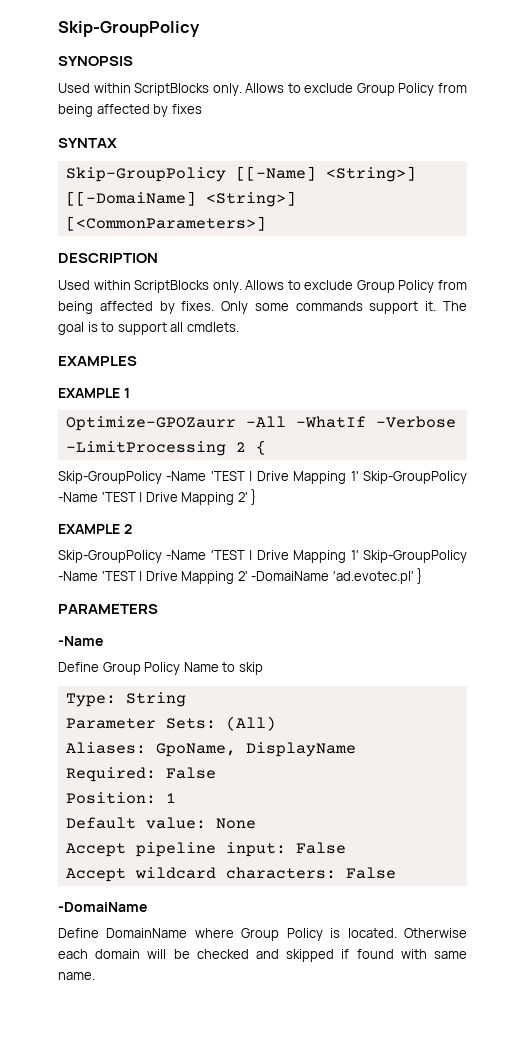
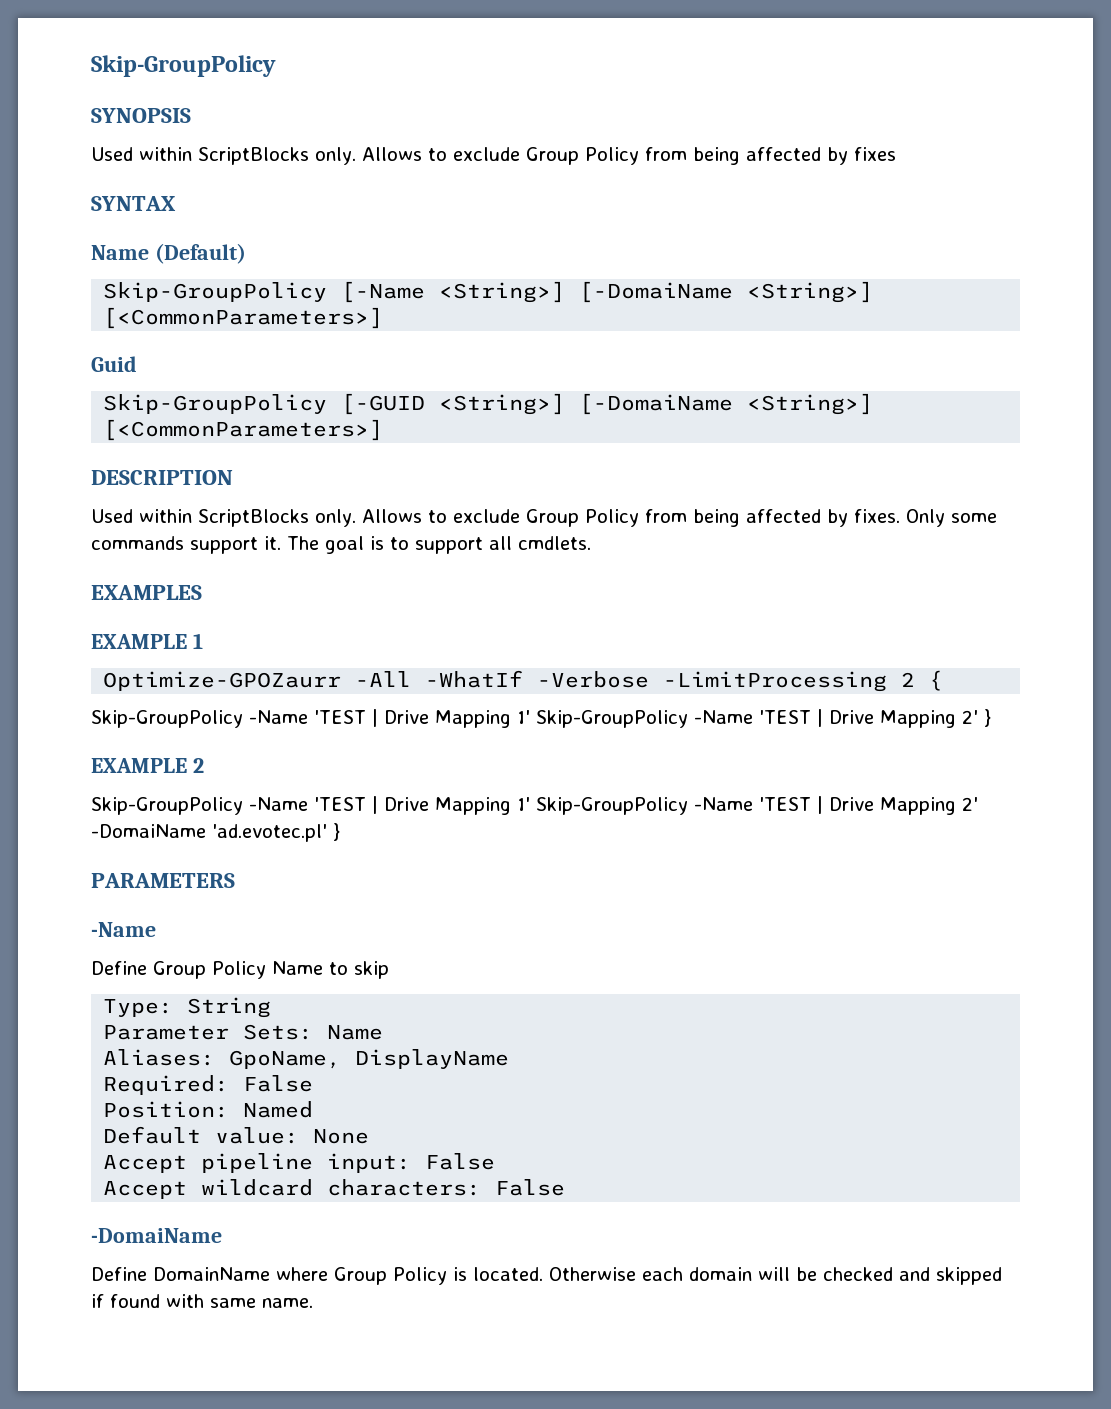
[65,166,416,182] [65,191,196,206] // Skip-GroupPolicy [[-Name] <String>] [[-DomaiName] -> [91,243,246,264] [103,281,874,303] [103,307,384,329] [91,356,137,372] [103,393,734,415] // Name (Default) // Skip-GroupPolicy [-Name <String>] [-DomaiName <String>] [<CommonParameters>] // Guid // Skip-GroupPolicy [-GUID <String>] [-DomaiName
[225,716,276,731] (All) -> [327,1025,384,1040] Name
[165,793,176,803] 1 -> [243,1101,314,1118] Named

